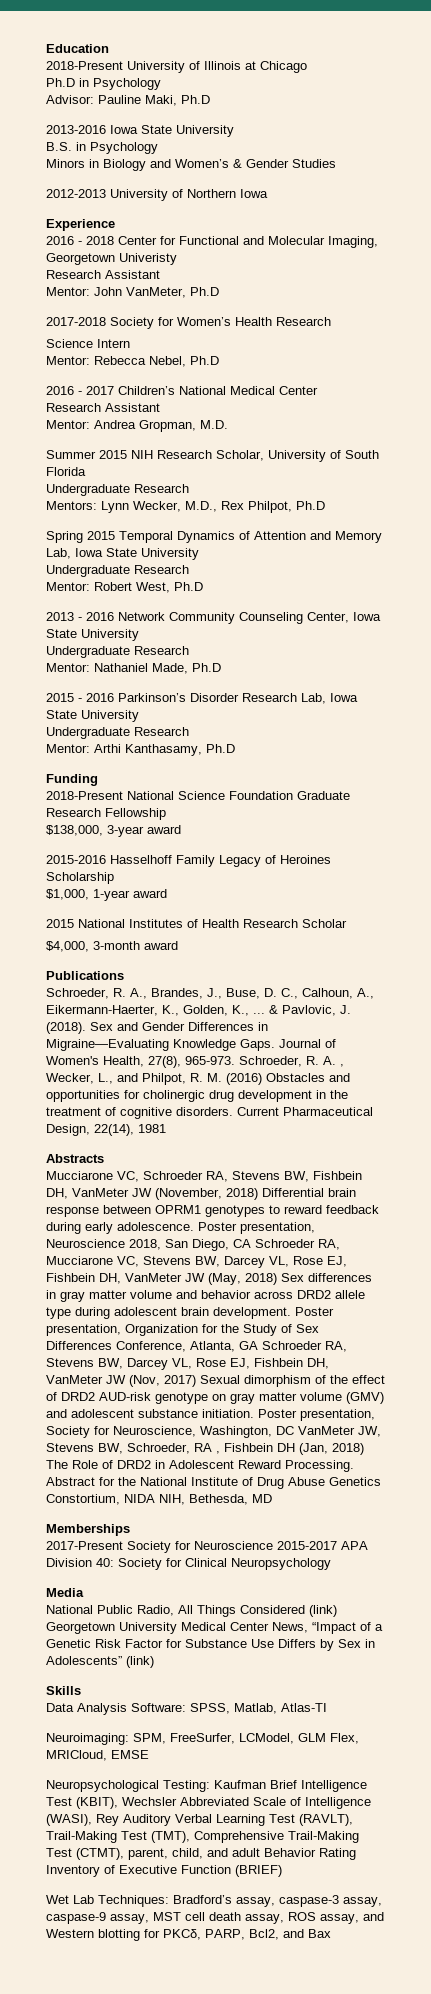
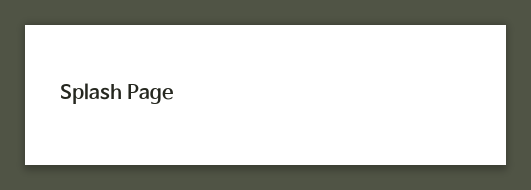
[46,44,109,53] [46,61,307,73] [46,78,161,90] [46,95,210,106] [46,125,234,137] [46,142,158,154] [46,159,336,171] [46,189,268,201] [46,219,115,231] [46,236,378,248] [46,253,177,265] [46,270,160,279] [46,287,219,298] [46,317,331,329] [46,339,130,348] [46,356,219,367] [46,386,318,395] [46,403,160,412] [46,420,228,432] [46,450,379,462] [46,467,86,476] [46,484,189,496] [46,501,325,513] [46,531,382,543] [46,548,199,560] [46,565,189,577] [46,582,203,593] [46,612,381,624] [46,629,139,641] [46,646,189,658] [46,663,221,674] [46,693,358,704] [46,710,139,722] [46,727,189,739] [46,744,235,756] [46,774,98,786] [46,791,350,800] [46,808,166,820] [46,825,181,837] [46,855,331,867] [46,872,114,884] [46,889,167,901] [46,919,347,928] [46,941,178,952] [46,971,124,980] [46,988,374,999] [46,1005,351,1016] [46,1022,268,1034] [46,1039,336,1051] [46,1056,344,1068] [46,1073,350,1085] [46,1090,348,1102] [46,1107,373,1119] [46,1124,166,1136] [46,1154,104,1163] [46,1171,362,1182] [46,1188,356,1200] [46,1205,379,1217] [46,1222,315,1234] [46,1239,340,1251] [46,1256,347,1268] [46,1273,372,1285] [46,1290,365,1302] [46,1307,334,1319] [46,1324,319,1336] [46,1341,347,1352] [46,1358,329,1370] [46,1375,385,1387] [46,1392,384,1404] [46,1409,375,1421] [46,1426,381,1438] [46,1443,364,1455] [46,1460,354,1472] [46,1477,381,1489] [46,1494,272,1505] [46,1524,130,1536] [46,1541,368,1553] [46,1558,331,1570] [46,1588,84,1597] [46,1605,337,1617] [46,1622,383,1634] [46,1639,375,1651] [46,1656,154,1668] [46,1686,81,1695] [46,1703,327,1715] [46,1733,359,1745] [46,1750,149,1761] [46,1780,367,1792] [46,1797,371,1809] [46,1814,353,1826] [46,1831,359,1843] [46,1848,356,1860] [46,1865,282,1877] [46,1895,382,1907] [46,1912,384,1924] [46,1929,331,1941] Education // 2018-Present University of Illinois at Chicago // Ph.D in Psychology // Advisor: Pauline Maki, Ph.D // 2013-2016 Iowa State University // B.S. in Psychology // Minors in Biology and Women’s & Gender Studies // 2012-2013 University of Northern Iowa // Experience // 2016 - 2018 Center for Functional and Molecular Imaging, Georgetown Univeristy // Research Assistant // Mentor: John VanMeter, Ph.D // 2017-2018 Society for Women’s Health Research // Science Intern // Mentor: Rebecca Nebel, Ph.D // 2016 - 2017 Children’s National Medical Center // Research Assistant // Mentor: Andrea Gropman, M.D. // Summer 2015 NIH Research Scholar, University of South Florida // Undergraduate Research // Mentors: Lynn Wecker, M.D., Rex Philpot, Ph.D // Spring 2015 Temporal Dynamics of Attention and Memory Lab, Iowa State University // Undergraduate Research // Mentor: Robert West, Ph.D // 2013 - 2016 Network Community Counseling Center, Iowa State University // Undergraduate Research // Mentor: Nathaniel Made, Ph.D // 2015 - 2016 Parkinson’s Disorder Research Lab, Iowa State University // Undergraduate Research // Mentor: Arthi Kanthasamy, Ph.D // Funding // 2018-Present National Science Foundation Graduate Research Fellowship // $138,000, 3-year award // 2015-2016 Hasselhoff Family Legacy of Heroines Scholarship // $1,000, 1-year award // 2015 National Institutes of Health Research Scholar // $4,000, 3-month award // Publications // Schroeder, R. A., Brandes, J., Buse, D. C., Calhoun, A., Eikermann-Haerter, K., Golden, K., ... & Pavlovic, J. (2018). Sex and Gender Differences in Migraine—Evaluating Knowledge Gaps. Journal of Women's Health, 27(8), 965-973. Schroeder, R. A. , Wecker, L., and Philpot, R. M. (2016) Obstacles and opportunities for cholinergic drug development in the treatment of cognitive disorders. Current Pharmaceutical Design, 22(14), 1981 // Abstracts // Mucciarone VC, Schroeder RA, Stevens BW, Fishbein DH, VanMeter JW (November, 2018) Differential brain response between OPRM1 genotypes to reward feedback during early adolescence. Poster presentation, Neuroscience 2018, San Diego, CA Schroeder RA, Mucciarone VC, Stevens BW, Darcey VL, Rose EJ, Fishbein DH, VanMeter JW (May, 2018) Sex differences in gray matter volume and behavior across DRD2 allele type during adolescent brain development. Poster presentation, Organization for the Study of Sex Differences Conference, Atlanta, GA Schroeder RA, Stevens BW, Darcey VL, Rose EJ, Fishbein DH, VanMeter JW (Nov, 2017) Sexual dimorphism of the effect of DRD2 AUD-risk genotype on gray matter volume (GMV) and adolescent substance initiation. Poster presentation, Society for Neuroscience, Washington, DC VanMeter JW, Stevens BW, Schroeder, RA , Fishbein DH (Jan, 2018) The Role of DRD2 in Adolescent Reward Processing. Abstract for the National Institute of Drug Abuse Genetics Constortium, NIDA NIH, Bethesda, MD // Memberships // 2017-Present Society for Neuroscience 2015-2017 APA Division 40: Society for Clinical Neuropsychology // Media // National Public Radio, All Things Considered (link) Georgetown University Medical Center News, “Impact of a Genetic Risk Factor for Substance Use Differs by Sex in Adolescents” (link) // Skills // Data Analysis Software: SPSS, Matlab, Atlas-TI // Neuroimaging: SPM, FreeSurfer, LCModel, GLM Flex, MRICloud, EMSE // Neuropsychological Testing: Kaufman Brief Intelligence Test (KBIT), Wechsler Abbreviated Scale of Intelligence (WASI), Rey Auditory Verbal Learning Test (RAVLT), Trail-Making Test (TMT), Comprehensive Trail-Making Test (CTMT), parent, child, and adult Behavior Rating Inventory of Executive Function (BRIEF) // Wet Lab Techniques: Bradford’s assay, caspase-3 assay, caspase-9 assay, MST cell death assay, ROS assay, and Western blotting for PKCδ, PARP, Bcl2, and Bax -> [60,83,174,104] Splash Page

